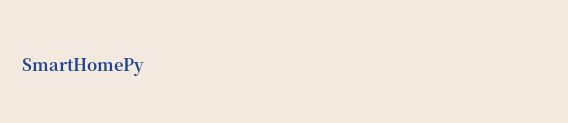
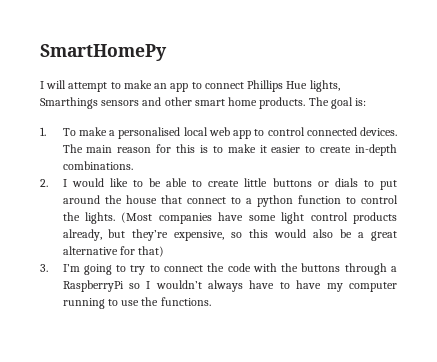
(144, 67) none -> [40,80,340,92] [40,97,367,109] [40,127,397,139] [62,144,397,156] [62,161,133,170] [40,178,397,190] [62,195,398,207] [62,212,397,224] [62,229,397,241] [62,246,165,257] [40,263,398,275] [62,280,397,292] [62,297,211,309] // I will attempt to make an app to connect Phillips Hue lights, Smarthings sensors and other smart home products. The goal is: // 1. To make a personalised local web app to control connected devices. The main reason for this is to make it easier to create in-depth combinations. // 2. I would like to be able to create little buttons or dials to put around the house that connect to a python function to control the lights. (Most companies have some light control products already, but they’re expensive, so this would also be a great alternative for that) // 3. I’m going to try to connect the code with the buttons through a RaspberryPi so I wouldn’t always have to have my computer running to use the functions.

